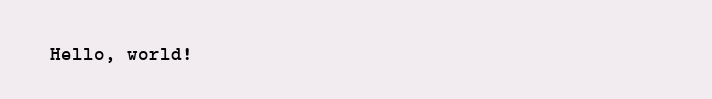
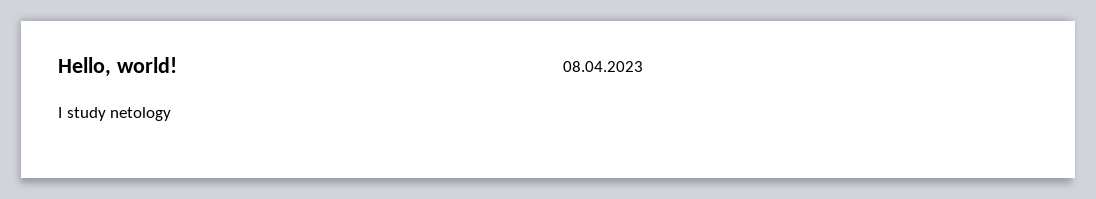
(193, 54) none -> [58,107,172,121] [563,61,643,72] // I study netology // 08.04.2023

